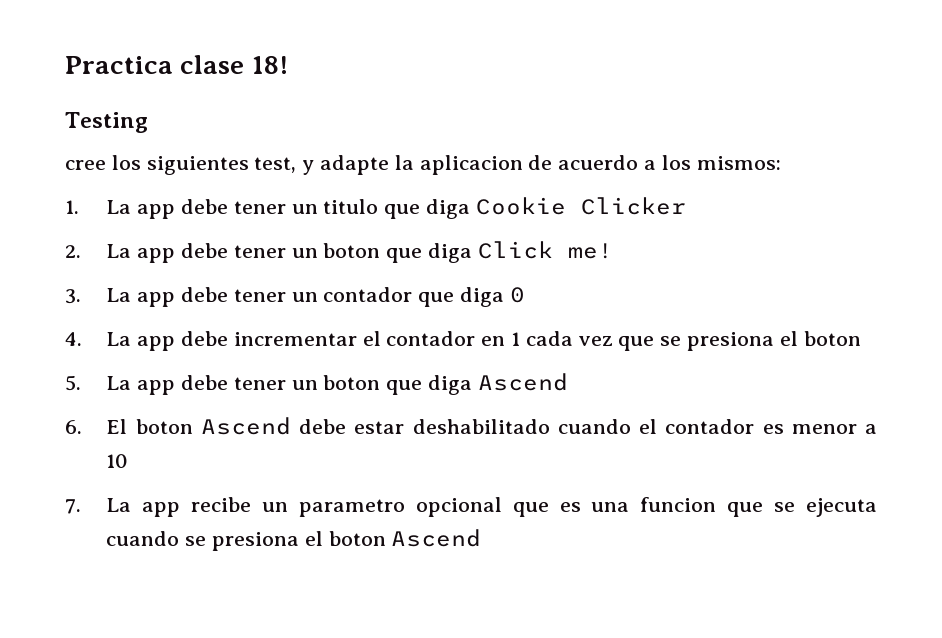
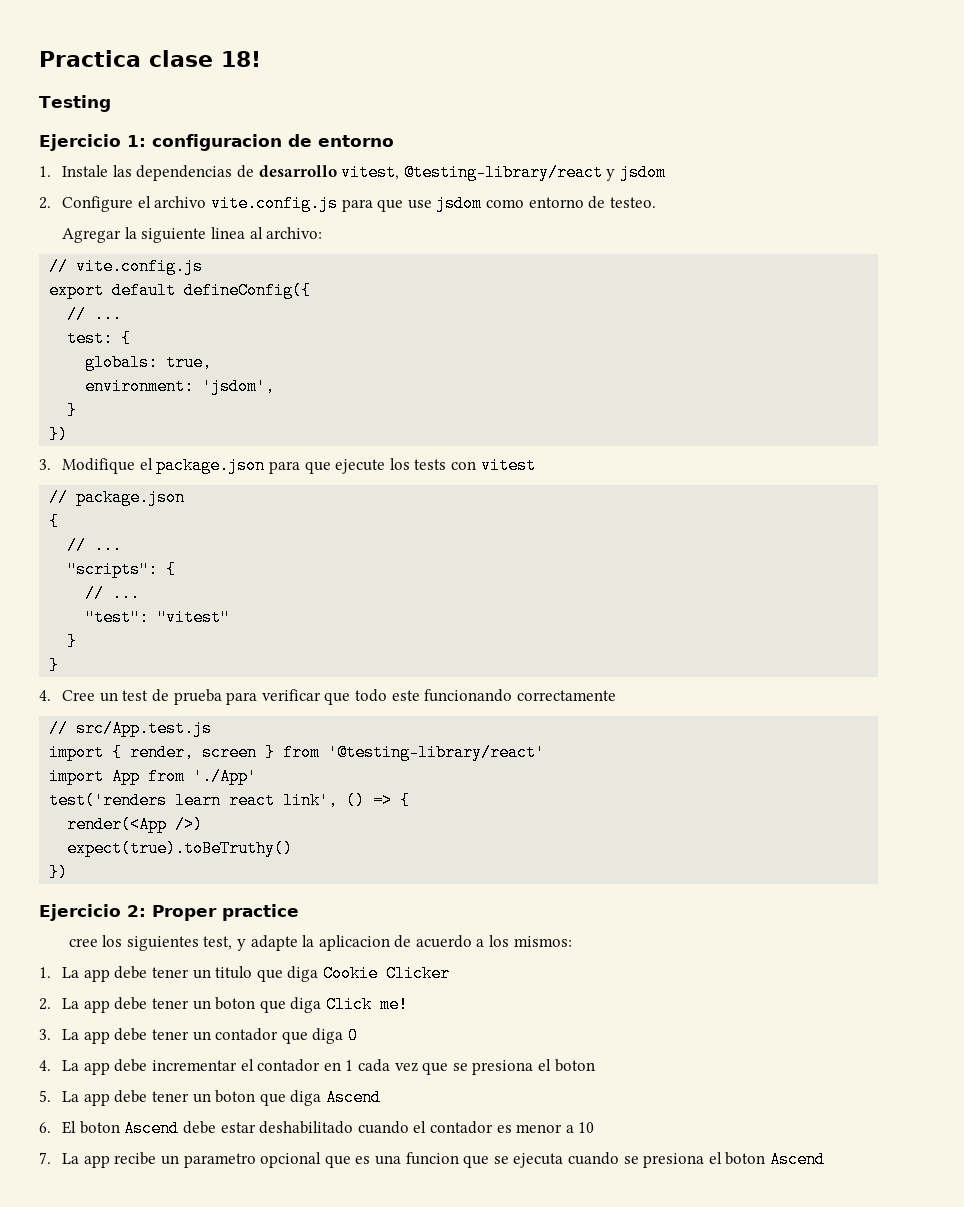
(148, 122) none -> [39,134,394,151] [39,164,667,181] [39,195,656,212] [62,227,323,243] [49,258,204,275] [49,282,312,299] [67,306,123,323] [67,330,132,347] [85,354,213,371] [85,378,276,395] [67,402,78,419] [49,426,69,443] [39,457,536,474] [49,489,186,506] [49,513,60,530] [67,537,123,554] [67,561,177,578] [85,585,141,602] [85,609,231,626] [67,633,78,650] [49,657,60,674] [39,689,616,705] [49,720,213,737] [49,744,546,761] [49,768,258,785] [49,792,411,809] [67,816,204,833] [67,840,294,857] [49,864,69,881] [39,904,299,921] // Ejercicio 1: configuracion de entorno // 1. Instale las dependencias de desarrollo vitest, @testing-library/react y jsdom // 2. Configure el archivo vite.config.js para que use jsdom como entorno de testeo. // Agregar la siguiente linea al archivo: // // vite.config.js // export default defineConfig({ // // ... // test: { // globals: true, // environment: 'jsdom', // } // }) // 3. Modifique el package.json para que ejecute los tests con vitest // // package.json // { // // ... // "scripts": { // // ... // "test": "vitest" // } // } // 4. Cree un test de prueba para verificar que todo este funcionando correctamente // // src/App.test.js // import { render, screen } from '@testing-library/react' // import App from './App' // test('renders learn react link', () => { // render(<App />) // expect(true).toBeTruthy() // }) // Ejercicio 2: Proper practice

